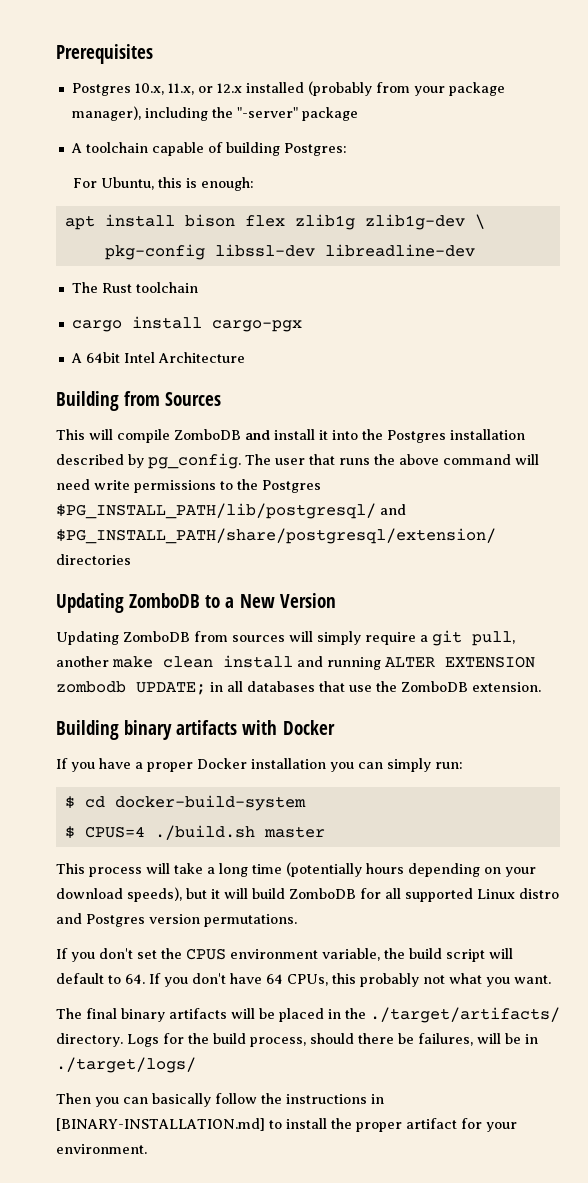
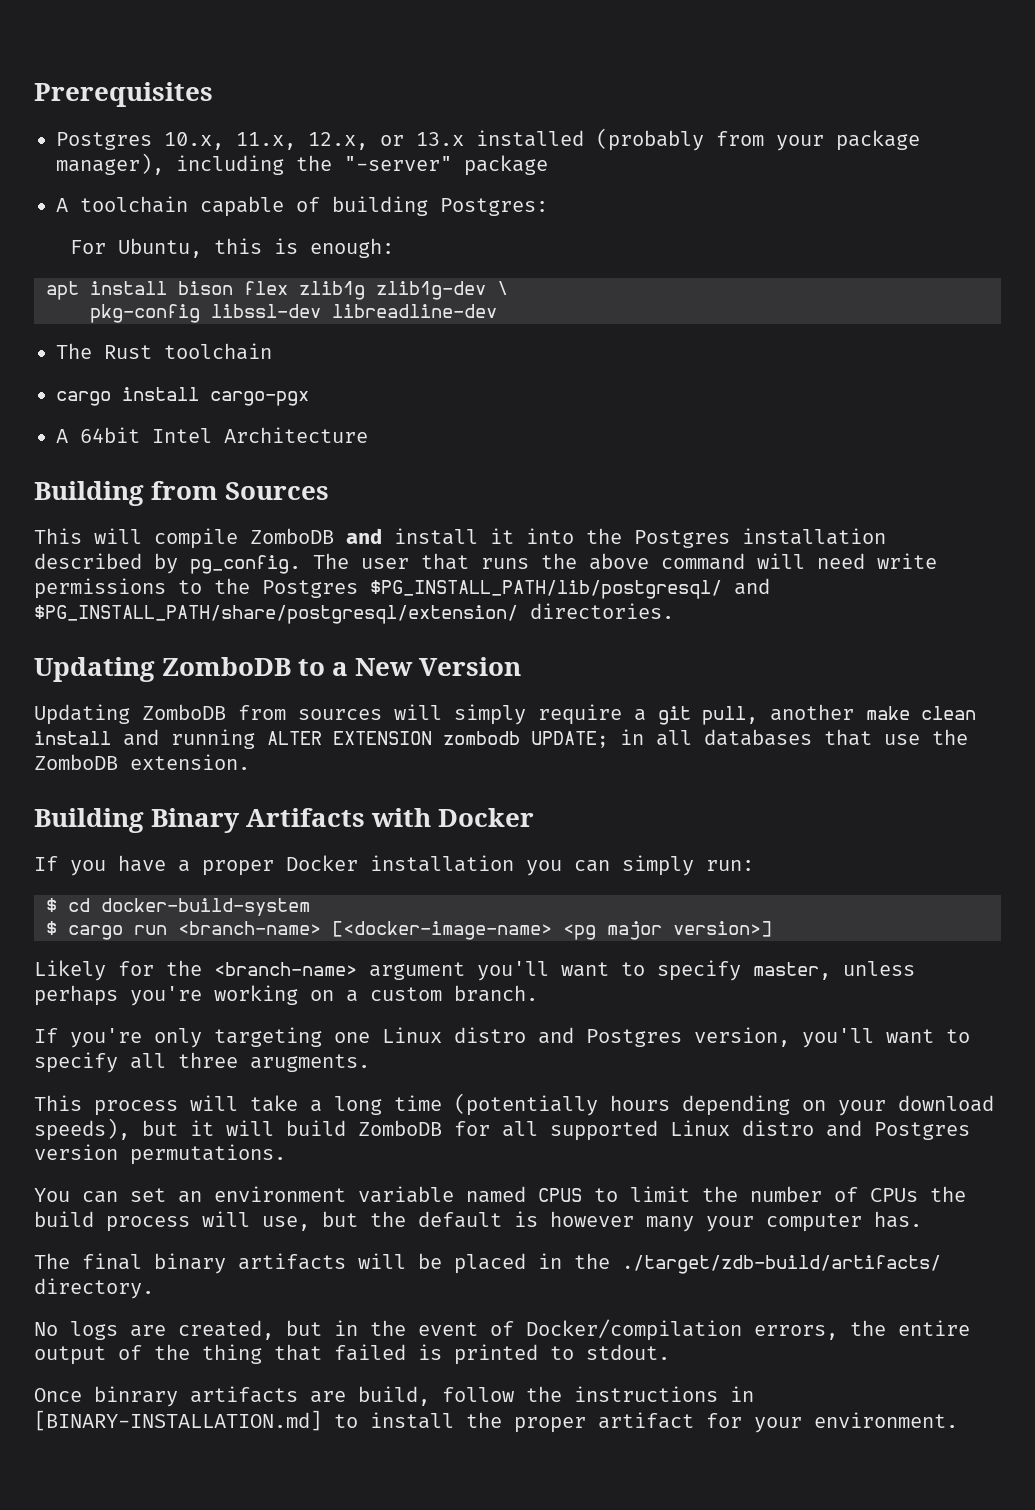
[197,83,242,93] or 12.x -> [308,132,464,150] 12.x, or 13.x
[56,554,131,565] directories -> [530,603,674,619] directories.
[124,720,238,740] binary artifacts -> [151,808,366,833] Binary Artifacts
[84,825,325,840] CPUS=4 ./build.sh master -> [68,921,772,940] [34,960,915,981] [34,985,538,1006] [34,1027,970,1048] [34,1052,370,1073] cargo run <branch-name> [<docker-image-name> <pg major version>] // Likely for the <branch-name> argument you'll want to specify master, unless perhaps you're working on a custom branch. // If you're only targeting one Linux distro and Postgres version, you'll want to specify all three arugments.
[56,948,513,962] [56,973,551,987] If you don't set the CPUS environment variable, the build script will default to 64. If you don't have 64 CPUs, this probably not what you want. -> [34,1186,966,1203] [34,1211,922,1232] You can set an environment variable named CPUS to limit the number of CPUs the build process will use, but the default is however many your computer has.
[370,1007,560,1023] ./target/artifacts/ -> [622,1255,941,1274] ./target/zdb-build/artifacts/
[127,1033,538,1047] [56,1057,196,1073] [56,1093,211,1107] Logs for the build process, should there be failures, will be in ./target/logs/ // Then you can basically -> [34,1319,970,1341] [34,1344,670,1365] [34,1386,430,1407] // No logs are created, but in the event of Docker/compilation errors, the entire output of the thing that failed is printed to stdout. // Once binrary artifacts are build,

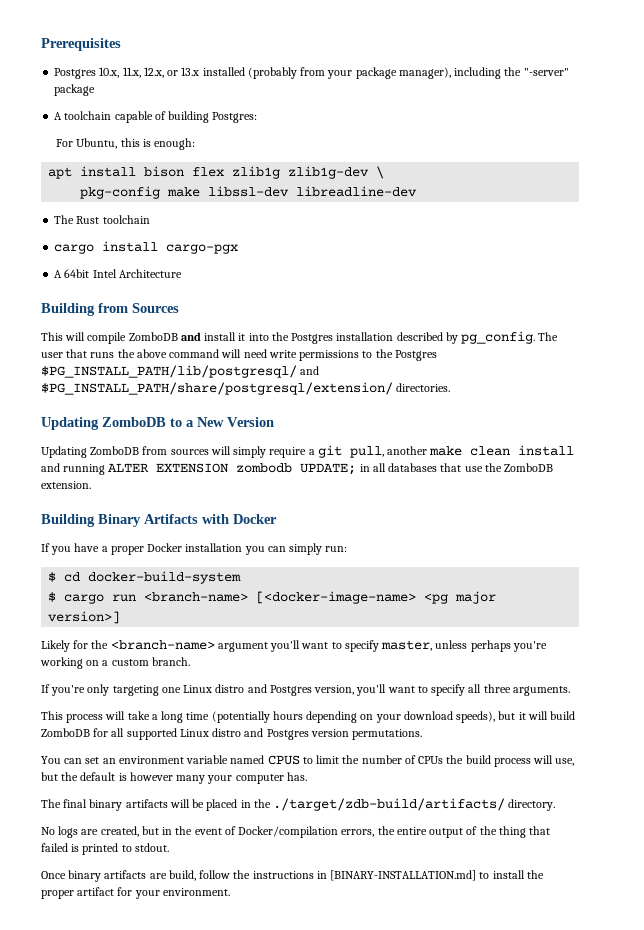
(200, 313) none -> [167,187,201,197] make
[250,1054,370,1072] arugments. -> [512,686,570,696] arguments.
[94,1386,178,1407] binrary -> [68,870,102,882] binary

